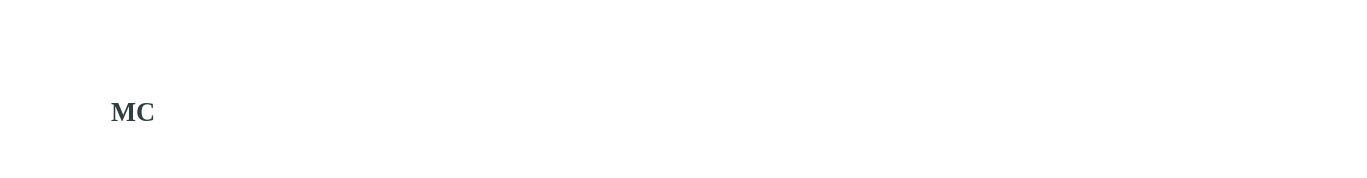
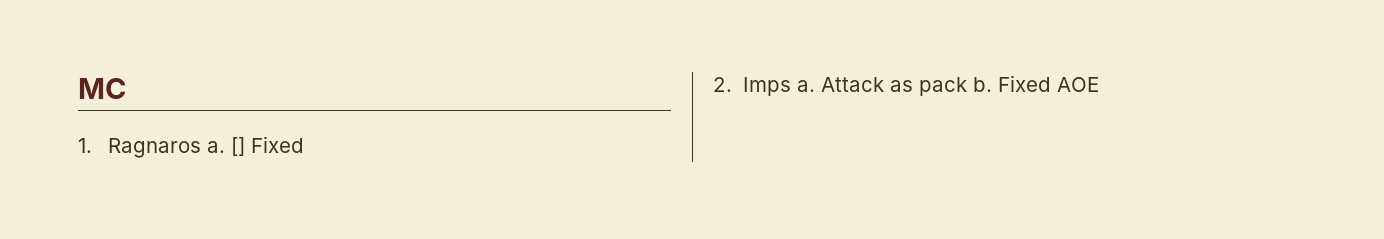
(155, 112) none -> [78,136,304,158] [713,75,1099,96] // 1. Ragnaros a. [] Fixed // 2. Imps a. Attack as pack b. Fixed AOE

